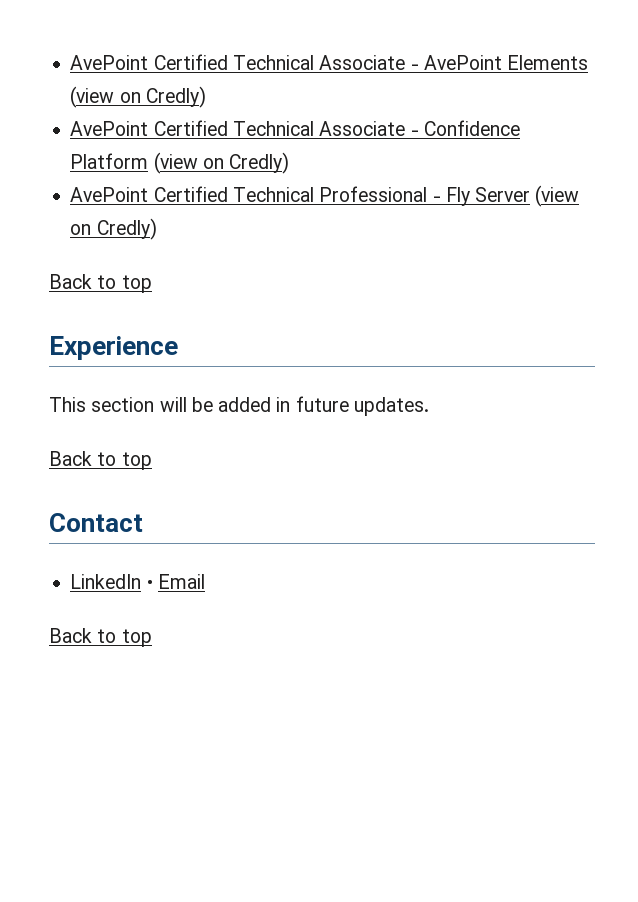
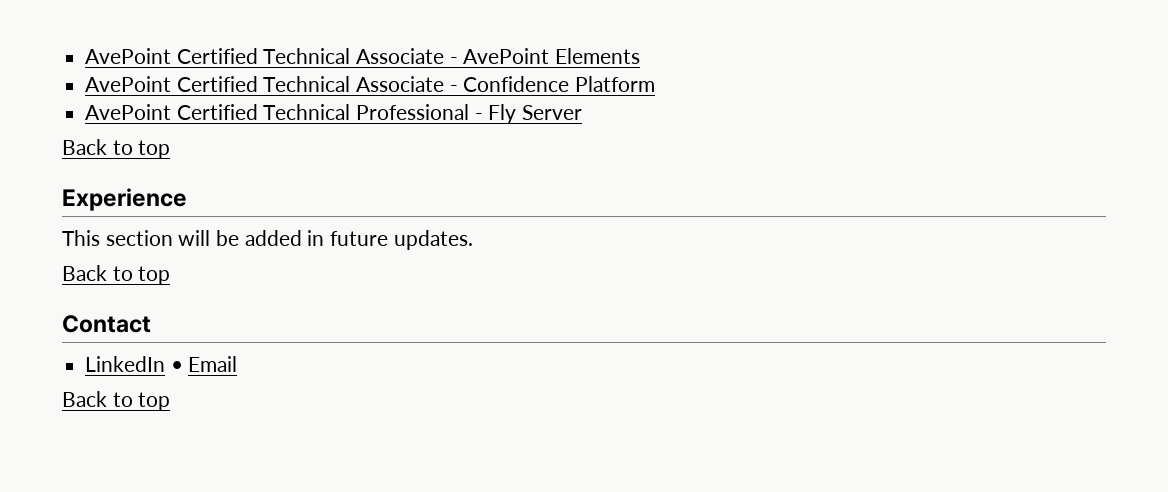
[70,86,206,108] (view on Credly) -> (641, 56) none
[153,152,290,174] (view on Credly) -> (656, 84) none
[535,185,580,207] [70,218,157,240] (view on Credly) -> (583, 112) none

